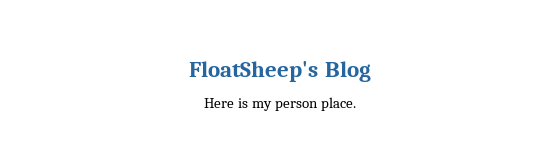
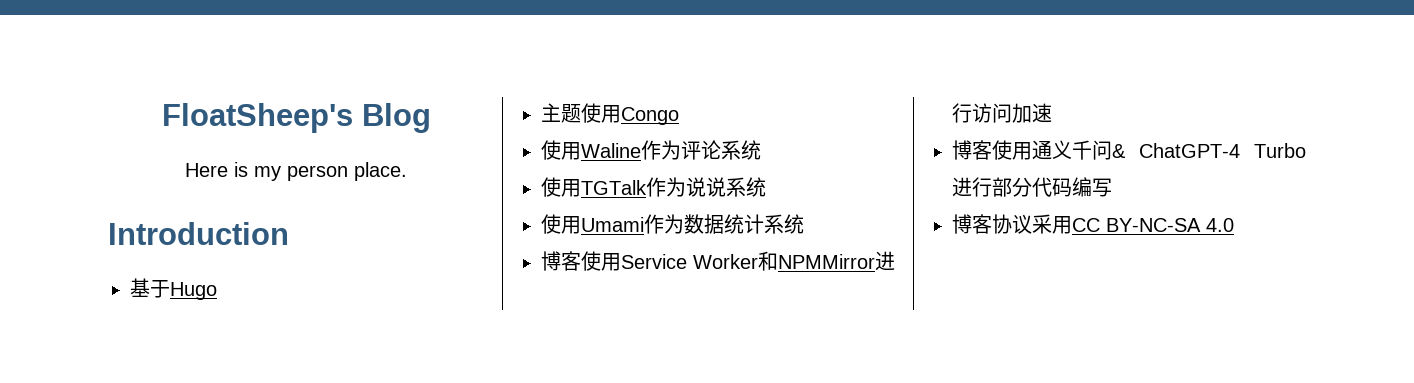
(356, 104) none -> [108,222,289,245] [130,278,217,300] [541,103,679,125] [541,140,761,160] [541,177,766,197] [541,214,804,234] [541,251,895,271] [952,103,1052,123] [952,140,1306,160] [952,177,1112,197] [952,214,1234,234] // Introduction // 基于Hugo // 主题使用Congo // 使用Waline作为评论系统 // 使用TGTalk作为说说系统 // 使用Umami作为数据统计系统 // 博客使用Service Worker和NPMMirror进行访问加速 // 博客使用通义千问& ChatGPT-4 Turbo进行部分代码编写 // 博客协议采用CC BY-NC-SA 4.0

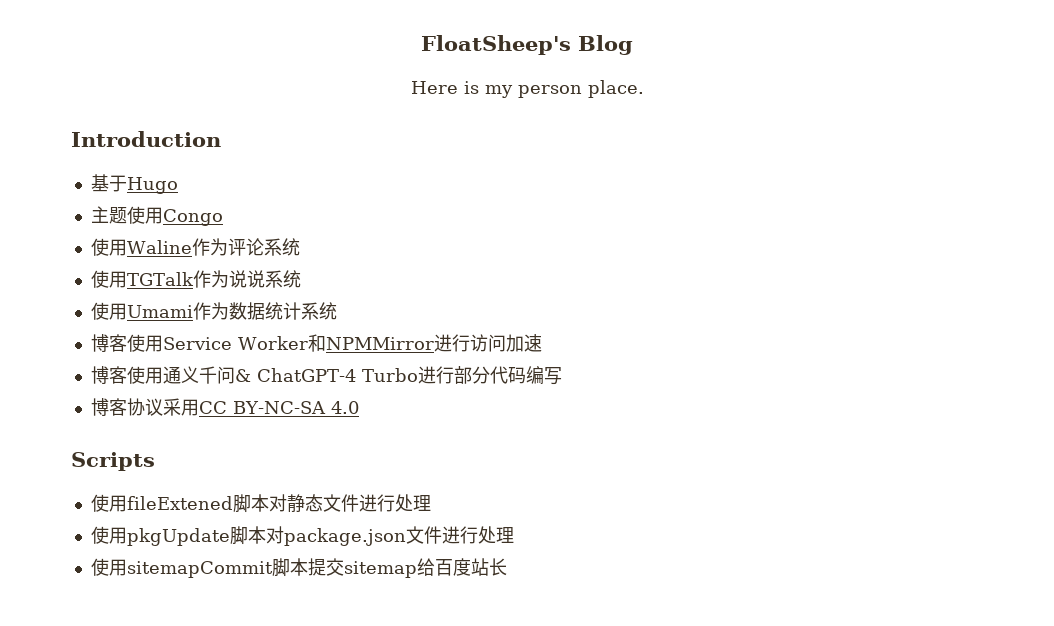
(1234, 225) none -> [71,452,155,471] [90,494,431,513] [90,526,514,546] [90,558,507,578] // Scripts // 使用fileExtened脚本对静态文件进行处理 // 使用pkgUpdate脚本对package.json文件进行处理 // 使用sitemapCommit脚本提交sitemap给百度站长

